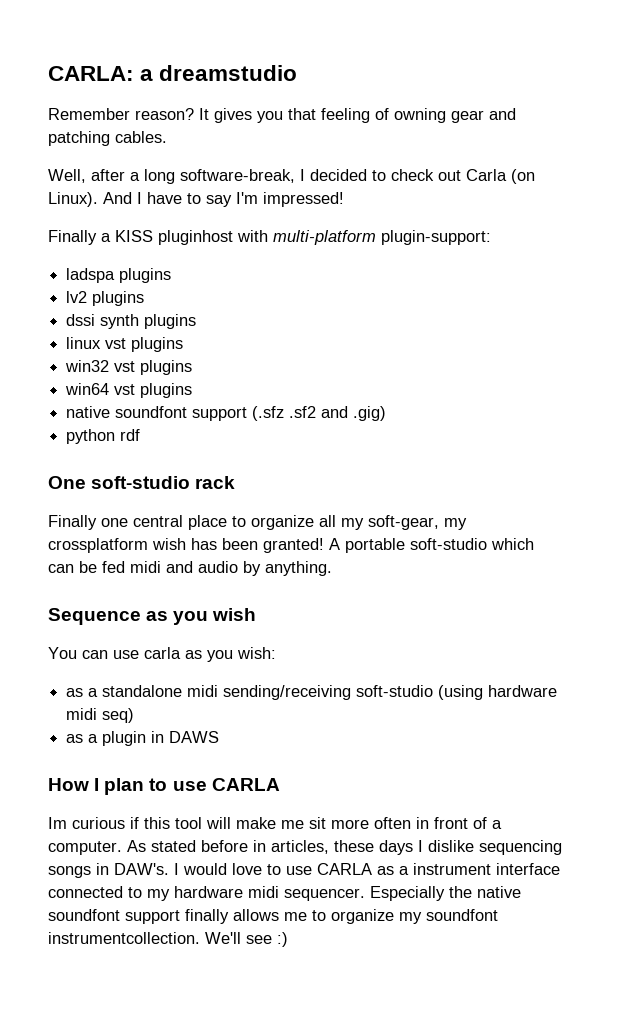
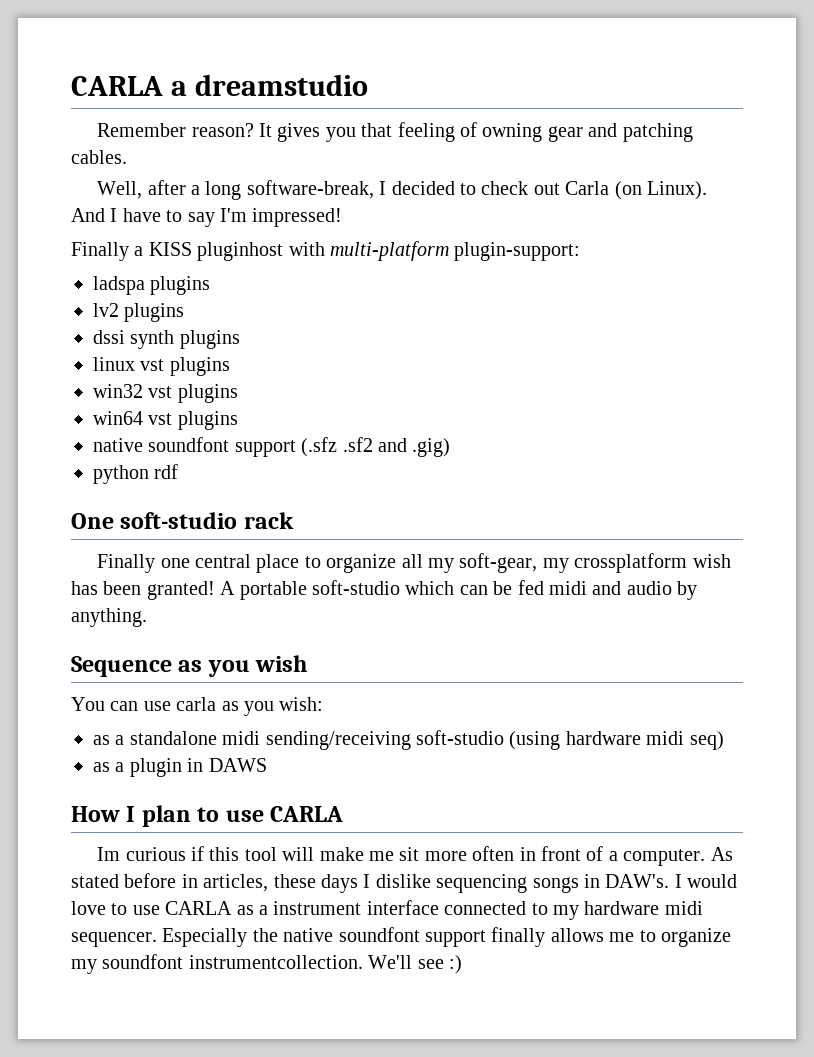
[48,66,134,81] CARLA: -> [71,76,163,96] CARLA

